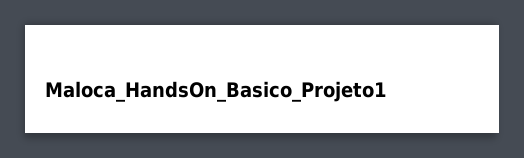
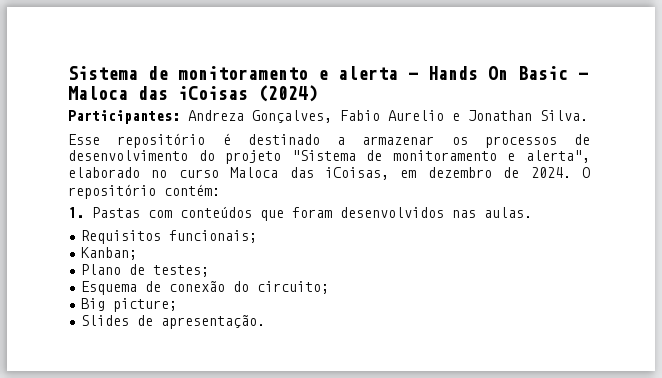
[45,81,387,102] Maloca_HandsOn_Basico_Projeto1 -> [68,66,588,80] [68,85,318,102] [68,110,588,124] [68,133,590,148] [68,150,590,164] [68,167,590,180] [68,184,220,199] [68,207,532,221] [81,230,258,244] [81,247,138,260] [81,264,210,277] [81,281,330,295] [81,298,178,312] [81,315,266,329] Sistema de monitoramento e alerta – Hands On Basic – Maloca das iCoisas (2024) // Participantes: Andreza Gonçalves, Fabio Aurelio e Jonathan Silva. // Esse repositório é destinado a armazenar os processos de desenvolvimento do projeto "Sistema de monitoramento e alerta", elaborado no curso Maloca das iCoisas, em dezembro de 2024. O repositório contém: // 1. Pastas com conteúdos que foram desenvolvidos nas aulas. // Requisitos funcionais; // Kanban; // Plano de testes; // Esquema de conexão do circuito; // Big picture; // Slides de apresentação.

